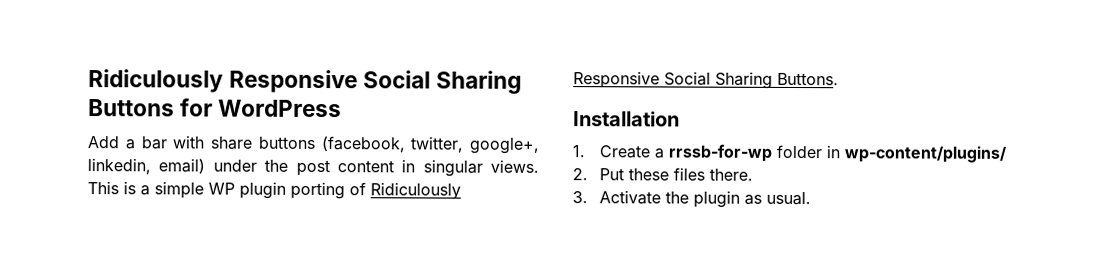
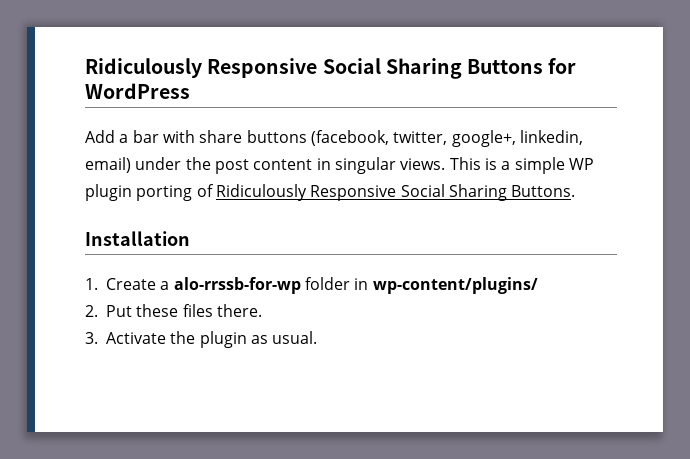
[667,144,772,162] rrssb-for-wp -> [173,277,301,294] alo-rrssb-for-wp

